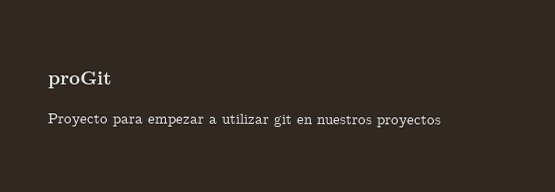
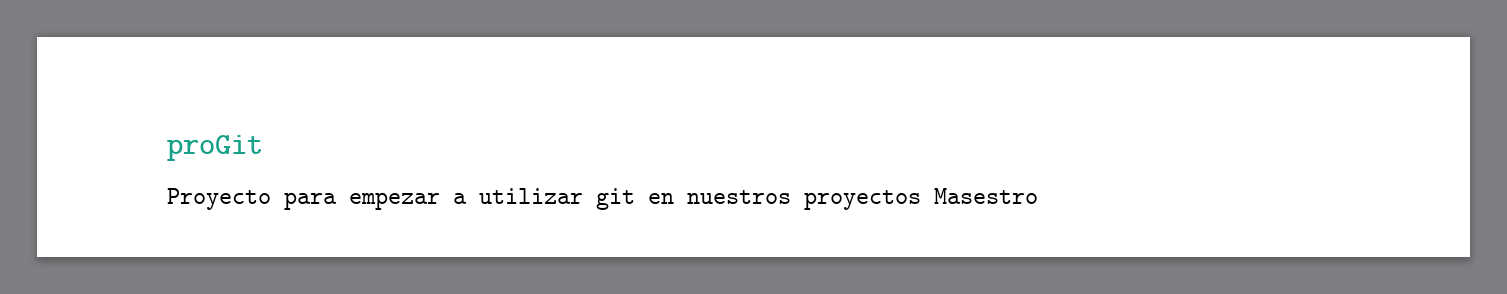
(441, 121) none -> [934,188,1038,204] Masestro

